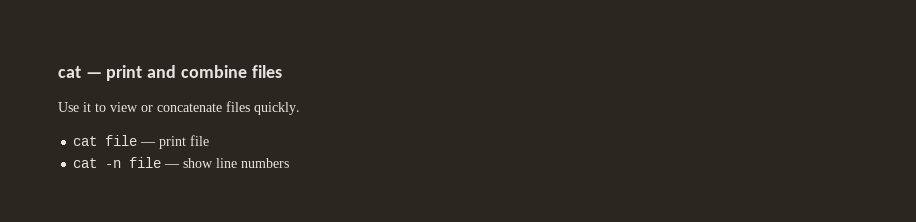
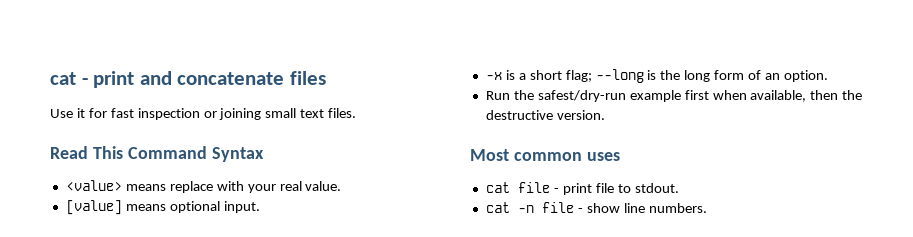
[58,66,102,78] cat — -> [50,72,88,85] cat -
[180,65,247,78] combine -> [177,72,285,85] concatenate
[95,101,300,115] to view or concatenate files quickly. -> [88,108,357,120] [50,146,264,162] [65,180,342,193] [65,200,260,215] [485,69,828,83] [485,90,863,102] [485,110,605,120] [470,149,620,161] for fast inspection or joining small text files. // Read This Command Syntax // <value> means replace with your real value. // [value] means optional input. // -x is a short flag; --long is the long form of an option. // Run the safest/dry-run example first when available, then the destructive version. // Most common uses
[140,142,157,146] — -> [553,188,559,193] -
(210, 140) none -> [617,183,679,193] to stdout.
[164,164,181,168] — -> [577,208,583,213] -
[241,158,290,168] numbers -> [648,203,707,213] numbers.

